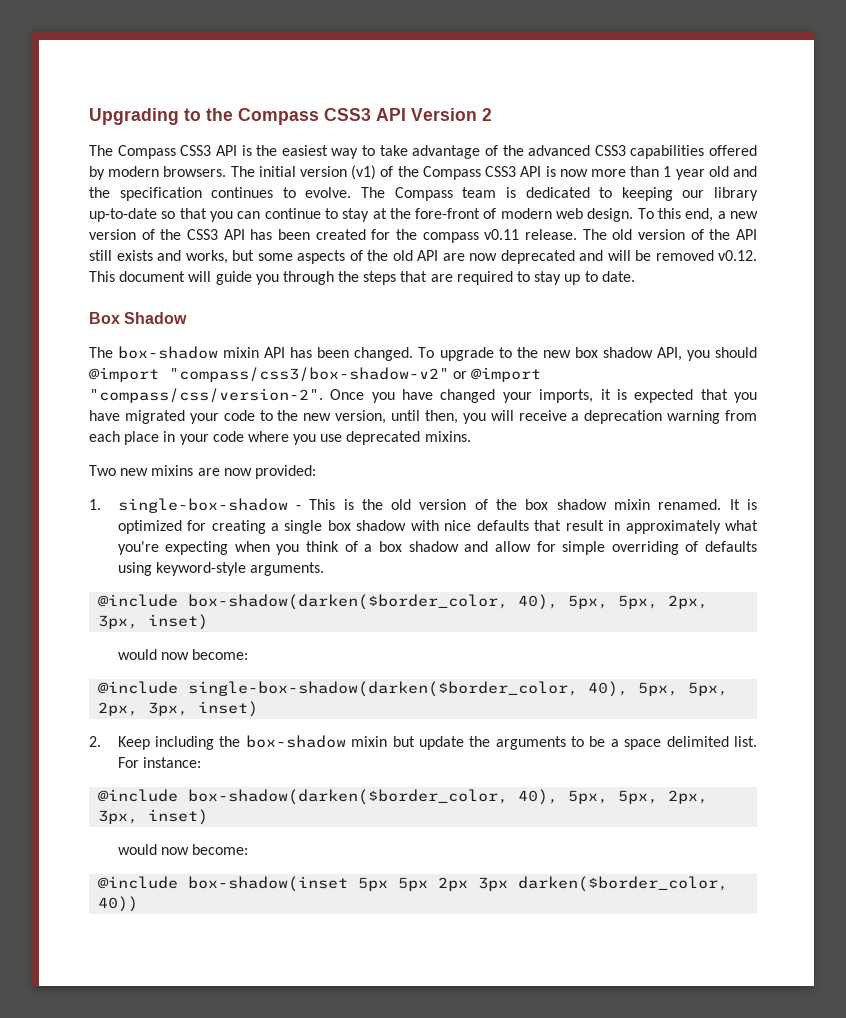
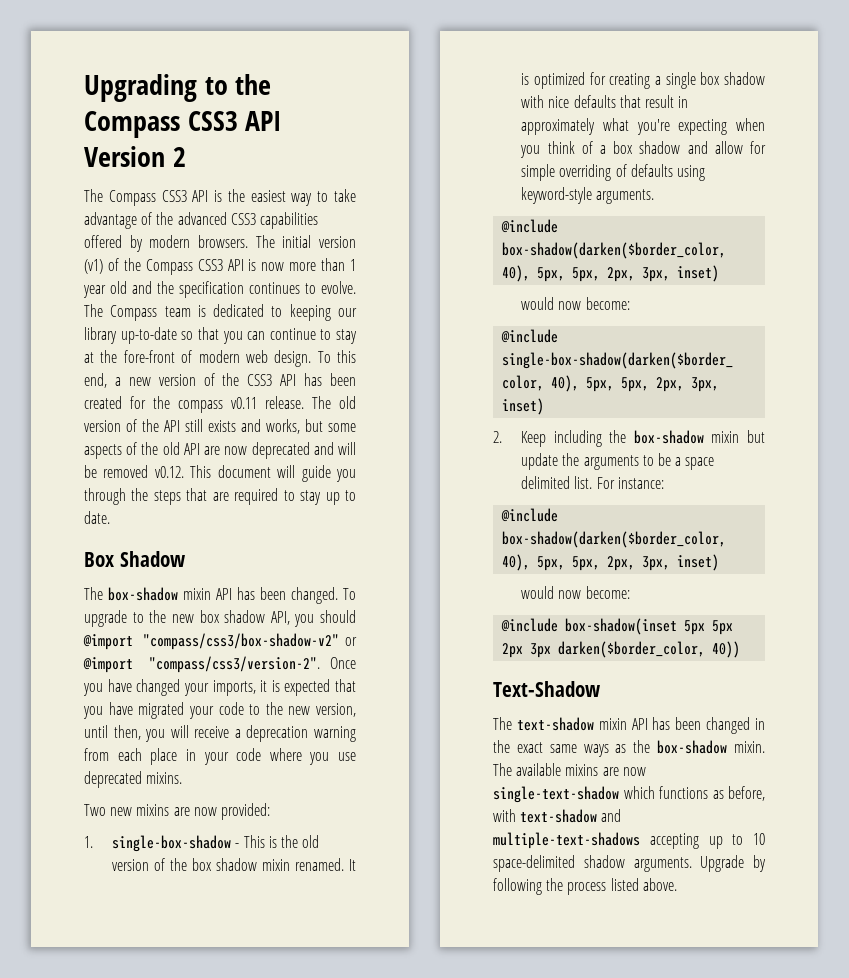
[89,388,323,403] "compass/css/version-2". -> [149,656,321,673] "compass/css3/version-2".
(139, 904) none -> [493,681,600,697] [493,717,765,734] [493,740,765,757] [493,763,646,776] [493,786,765,803] [493,809,622,823] [493,832,765,849] [493,855,766,872] [493,878,677,895] // Text-Shadow // The text-shadow mixin API has been changed in the exact same ways as the box-shadow mixin. The available mixins are now single-text-shadow which functions as before, with text-shadow and multiple-text-shadows accepting up to 10 space-delimited shadow arguments. Upgrade by following the process listed above.

